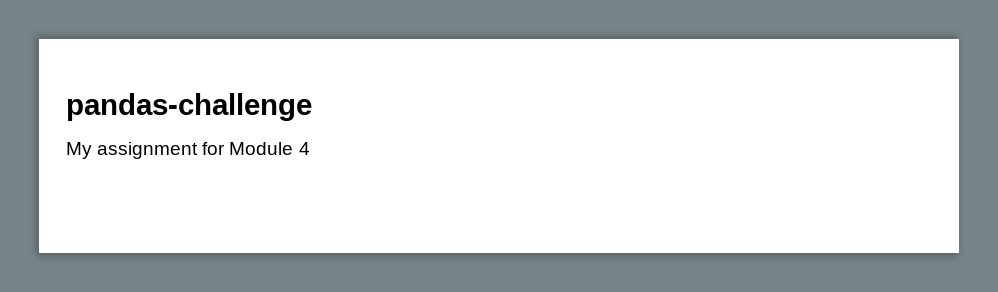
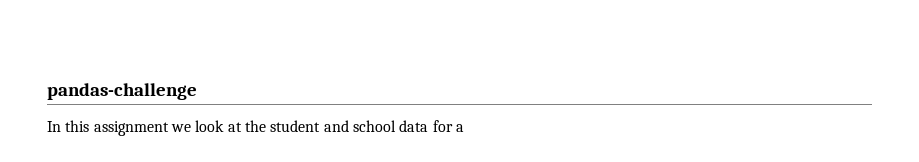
[66,142,310,159] My assignment for Module 4 -> [47,120,464,136] In this assignment we look at the student and school data for a

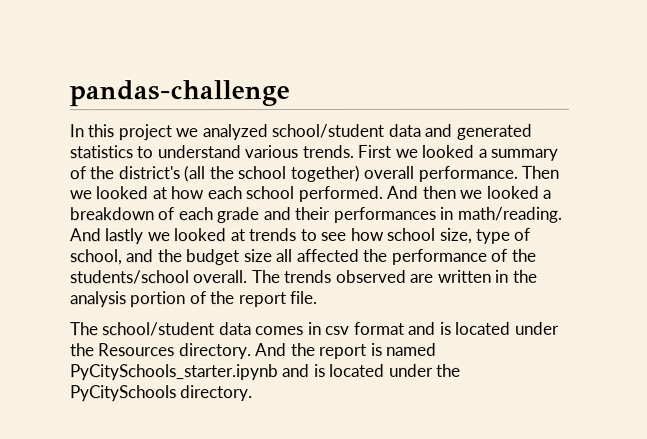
[93,120,464,136] assignment we look at the student and school data for a -> [117,123,532,141] [69,144,559,161] [69,164,560,183] [69,185,552,203] [69,206,563,224] [70,227,532,245] [70,248,537,266] [70,269,538,285] [70,291,319,308] [70,321,560,337] [70,342,438,360] [70,363,462,381] [70,385,254,402] project we analyzed school/student data and generated statistics to understand various trends. First we looked a summary of the district's (all the school together) overall performance. Then we looked at how each school performed. And then we looked a breakdown of each grade and their performances in math/reading. And lastly we looked at trends to see how school size, type of school, and the budget size all affected the performance of the students/school overall. The trends observed are written in the analysis portion of the report file. // The school/student data comes in csv format and is located under the Resources directory. And the report is named PyCitySchools_starter.ipynb and is located under the PyCitySchools directory.

